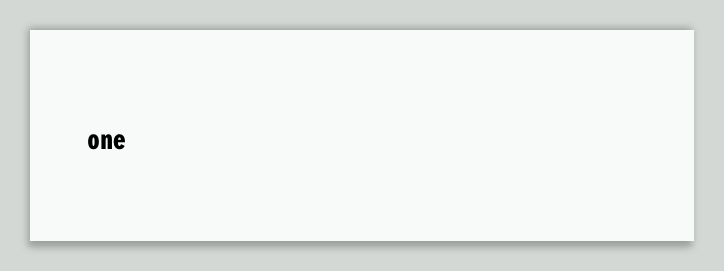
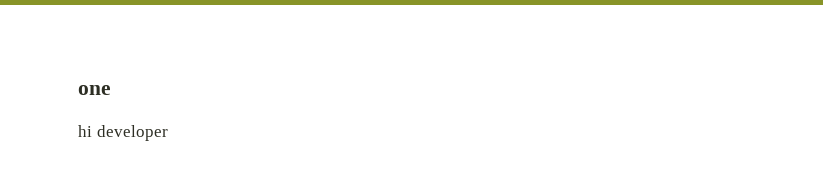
(126, 142) none -> [78,125,168,141] // hi developer

